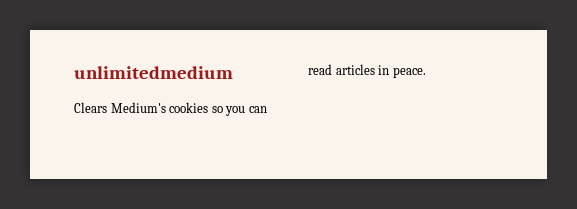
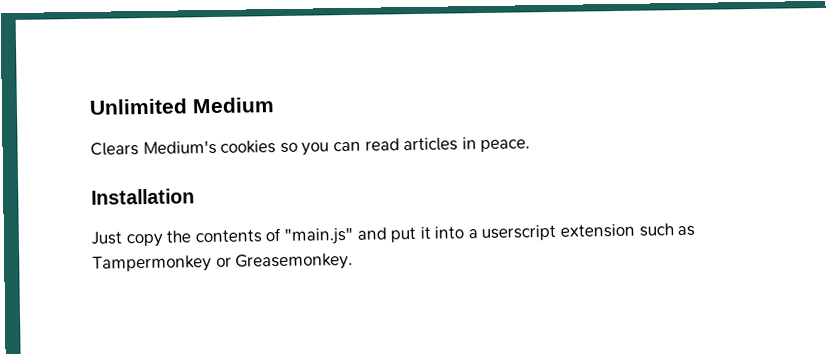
[74,66,233,79] unlimitedmedium -> [89,97,275,115] Unlimited Medium
(426, 72) none -> [91,188,195,205] [91,223,696,248] [92,252,354,273] // Installation // Just copy the contents of "main.js" and put it into a userscript extension such as Tampermonkey or Greasemonkey.

